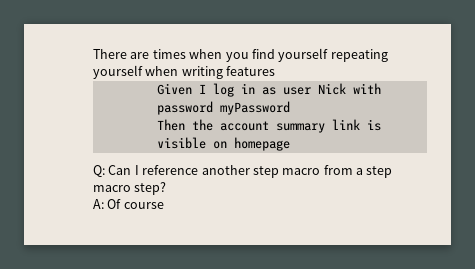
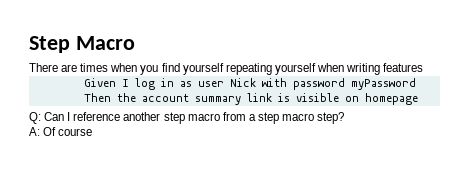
(93, 54) none -> [29,36,135,53] Step Macro //

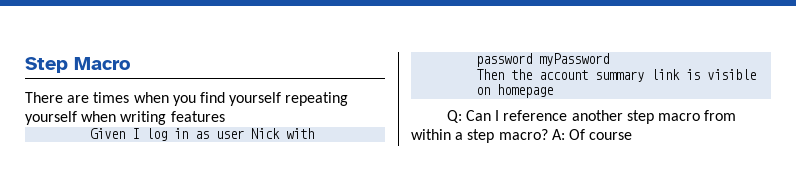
(246, 116) none -> [411,129,451,140] within
[282,112,345,124] macro step? // -> [498,129,548,140] macro?

